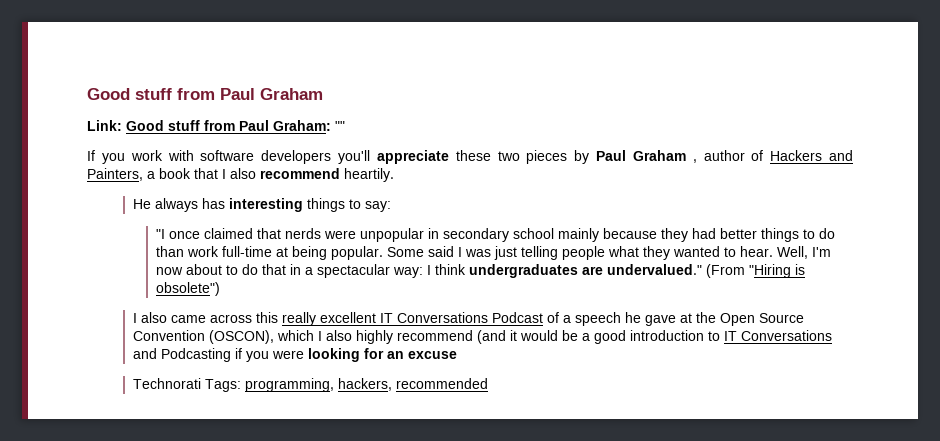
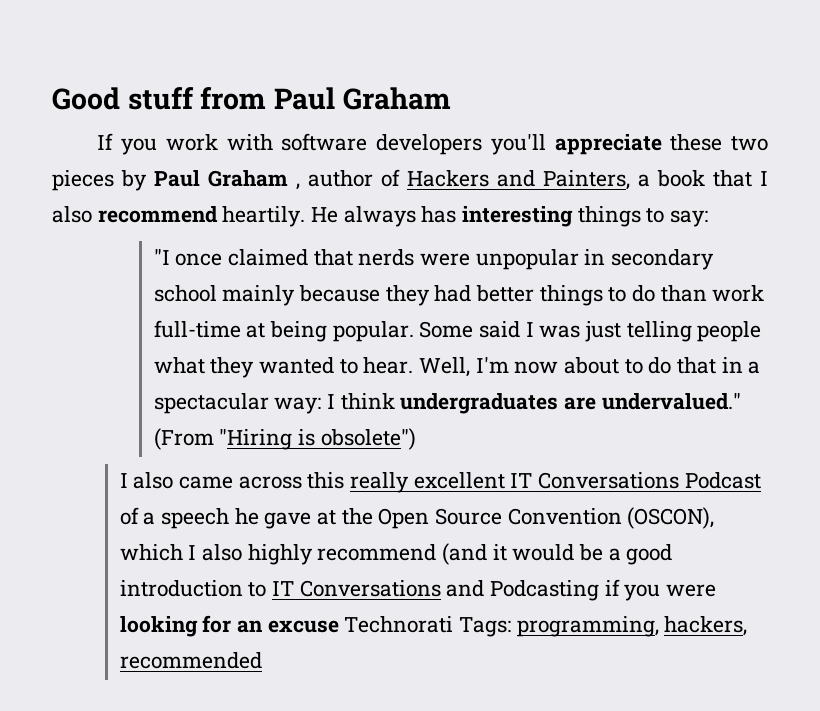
[87,120,345,131] // Link: Good stuff from Paul Graham: "" -> (451, 98) none
(394, 175) // -> (306, 216) none
(458, 355) // -> (339, 626) none

